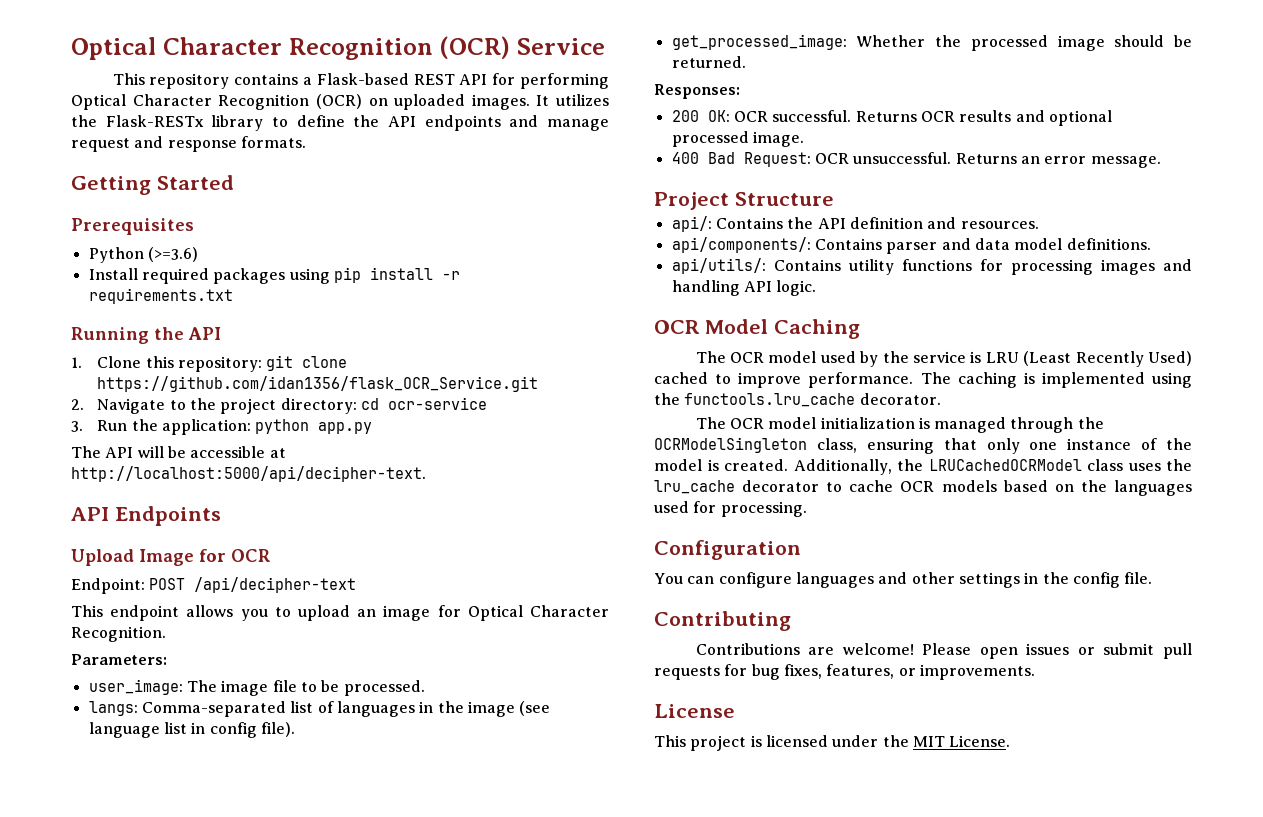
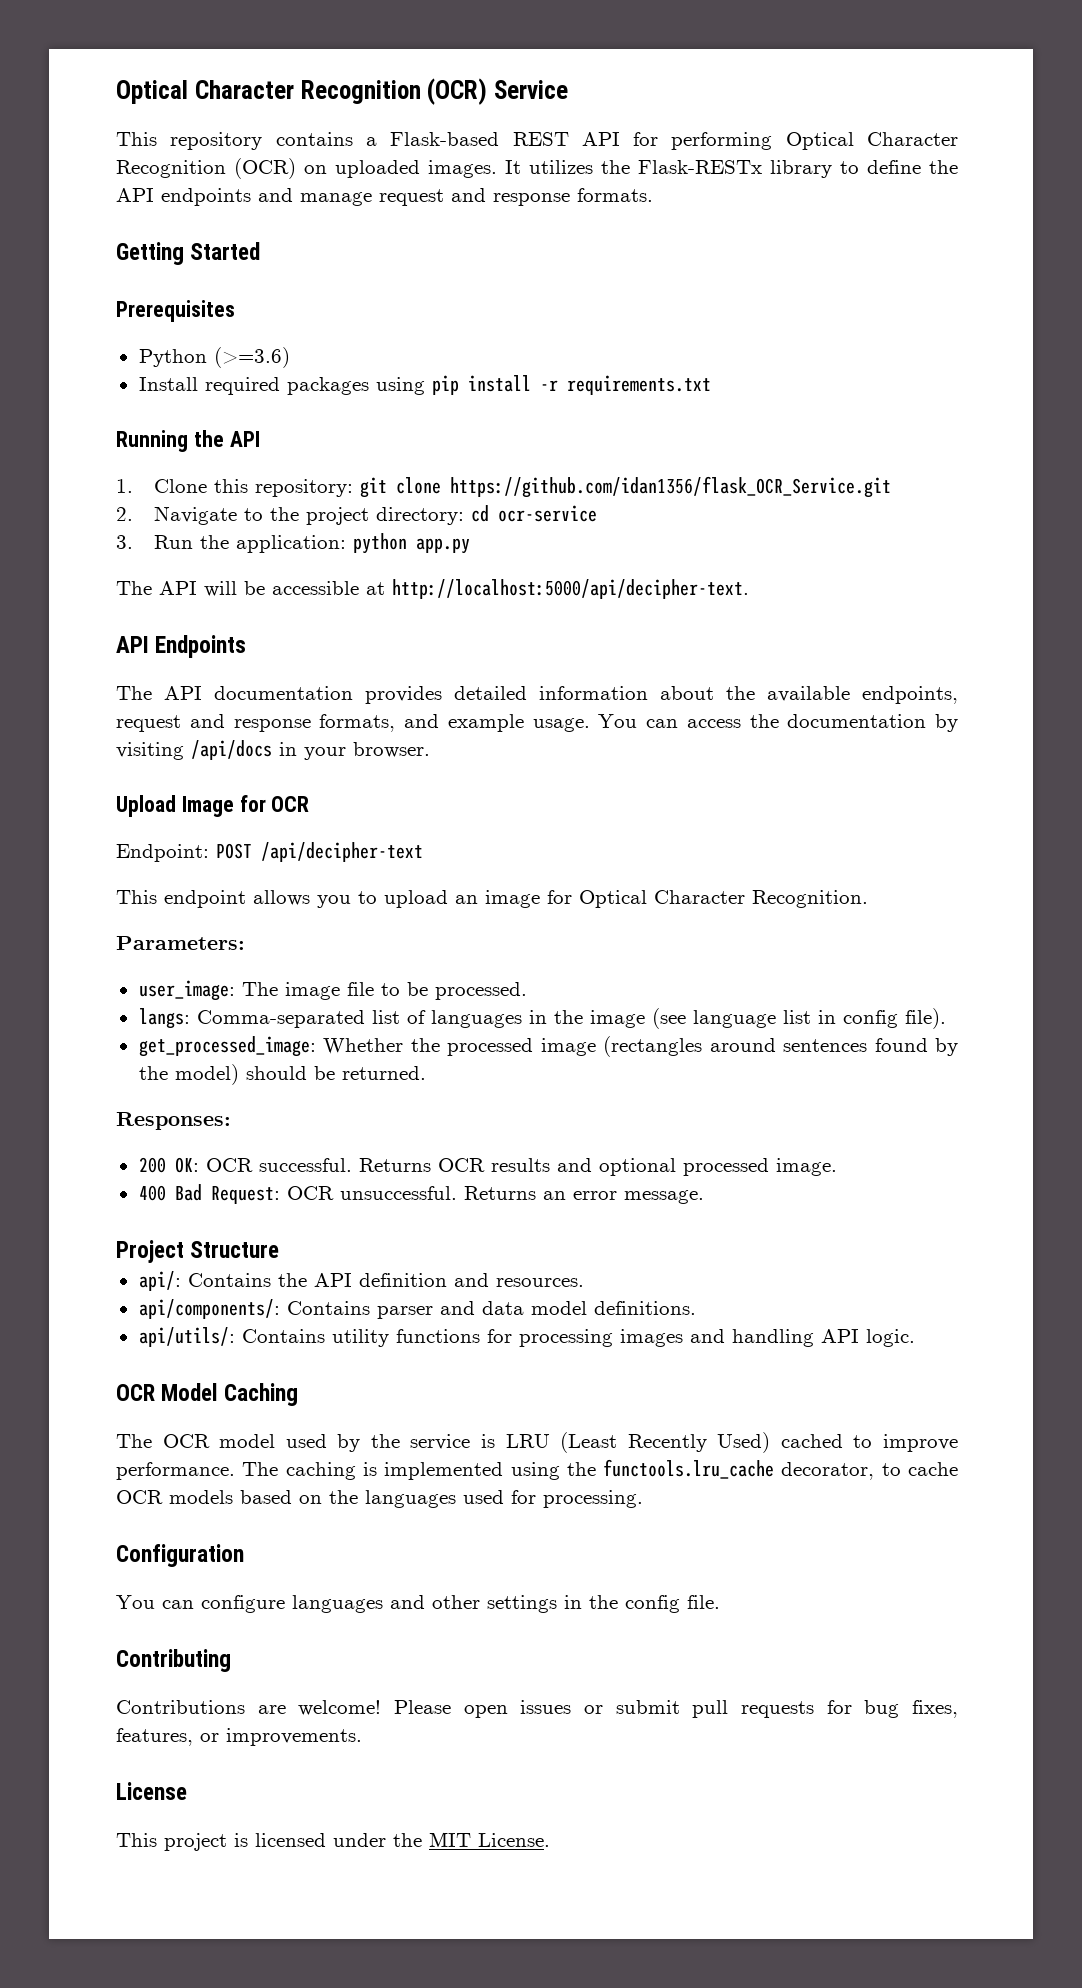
(221, 516) none -> [116,686,958,704] [116,714,958,732] [116,740,430,760] // The API documentation provides detailed information about the available endpoints, request and response formats, and example usage. You can access the documentation by visiting /api/docs in your browser.
(1105, 43) none -> [603,1036,958,1057] [138,1064,239,1085] (rectangles around sentences found by the model)
[859,393,941,405] [695,417,1104,433] [654,437,1192,454] [654,459,1192,475] [654,480,820,494] decorator. // The OCR model initialization is managed through the OCRModelSingleton class, ensuring that only one instance of the model is created. Additionally, the LRUCachedOCRModel class uses the lru_cache decorator -> [781,1462,875,1480] decorator,

